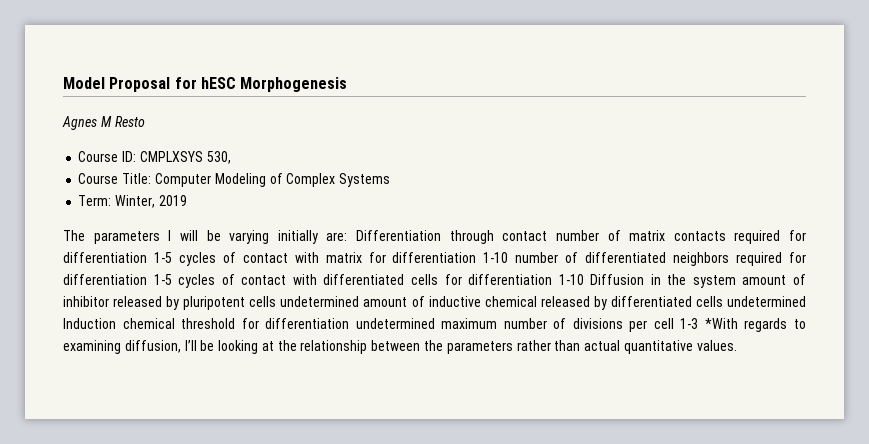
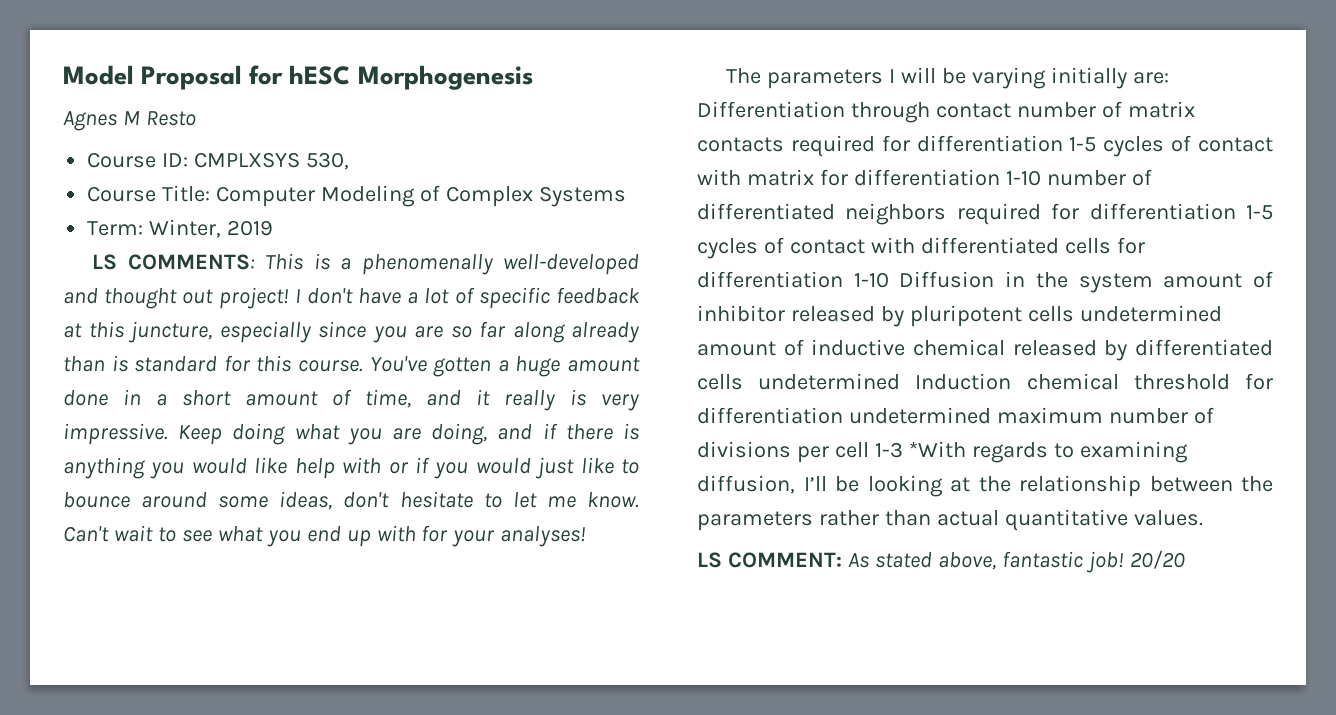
(187, 200) none -> [92,253,639,275] [63,287,640,309] [63,321,640,343] [63,355,641,377] [63,389,640,411] [63,423,639,445] [63,457,639,479] [63,491,639,510] [63,525,587,547] // LS COMMENTS: This is a phenomenally well-developed and thought out project! I don't have a lot of specific feedback at this juncture, especially since you are so far along already than is standard for this course. You've gotten a huge amount done in a short amount of time, and it really is very impressive. Keep doing what you are doing, and if there is anything you would like help with or if you would just like to bounce around some ideas, don't hesitate to let me know. Can't wait to see what you end up with for your analyses!
(737, 345) none -> [697,550,1185,573] // LS COMMENT: As stated above, fantastic job! 20/20

